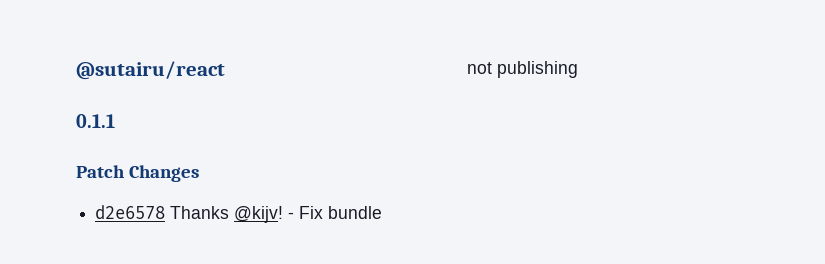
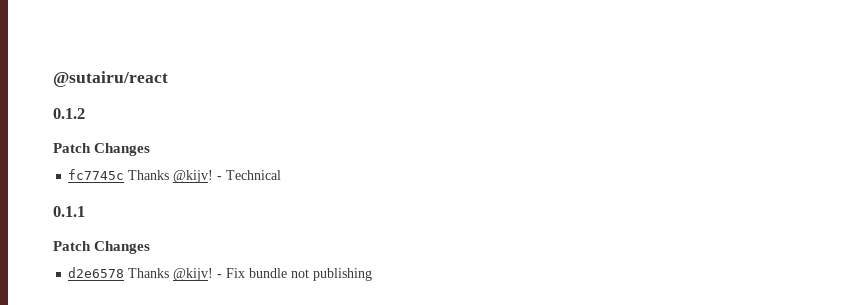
(225, 70) none -> [53,108,85,119] [53,143,151,156] [68,169,282,183] // 0.1.2 // Patch Changes // fc7745c Thanks @kijv! - Technical

